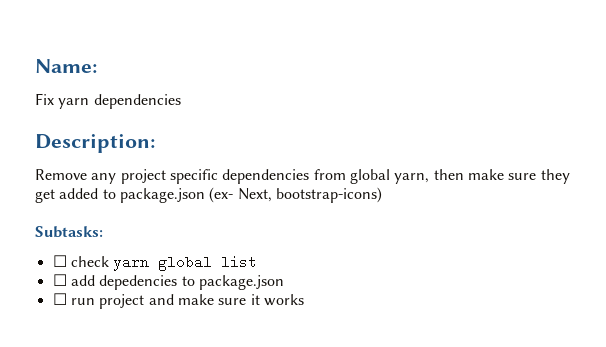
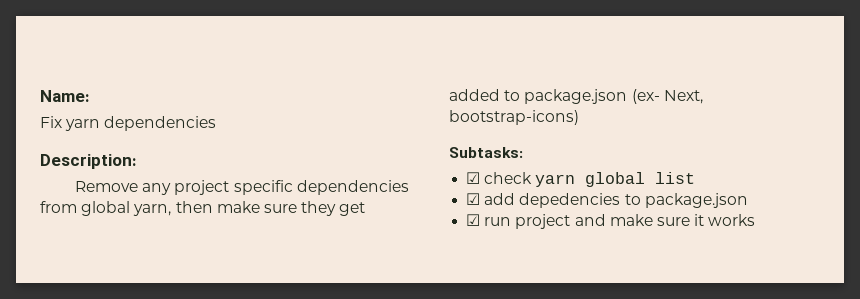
[52,255,67,267] ☐ -> [466,172,481,184] ☑
[52,274,67,286] ☐ -> [466,193,481,205] ☑
[52,293,67,305] ☐ -> [466,214,481,226] ☑

